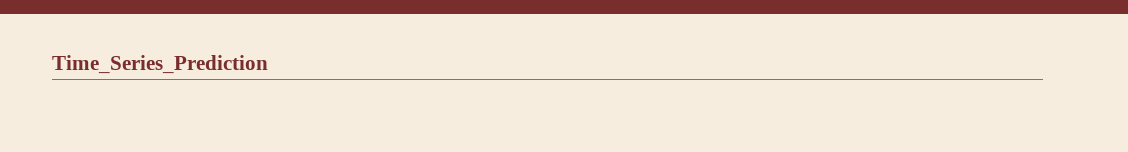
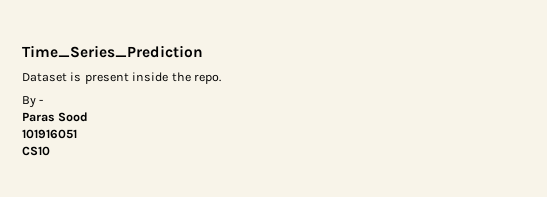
(268, 64) none -> [22,72,221,84] [22,96,44,108] [22,112,89,122] [22,129,77,139] [22,146,50,156] // Dataset is present inside the repo. // By - // Paras Sood // 101916051 // CS10

